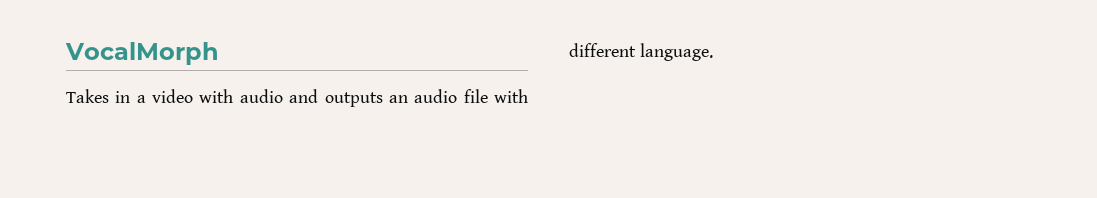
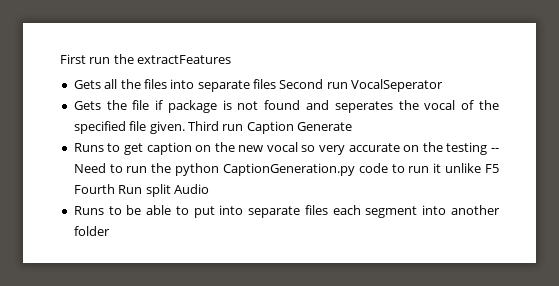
[65,42,219,65] [66,89,528,107] [569,43,713,61] VocalMorph // Takes in a video with audio and outputs an audio file with different language. -> [60,54,232,64] [73,79,444,92] [73,100,500,113] [73,121,352,134] [73,142,500,155] [73,163,499,176] [73,184,209,197] [73,205,500,218] [73,226,110,236] First run the extractFeatures // Gets all the files into separate files Second run VocalSeperator // Gets the file if package is not found and seperates the vocal of the specified file given. Third run Caption Generate // Runs to get caption on the new vocal so very accurate on the testing -- Need to run the python CaptionGeneration.py code to run it unlike F5 Fourth Run split Audio // Runs to be able to put into separate files each segment into another folder

